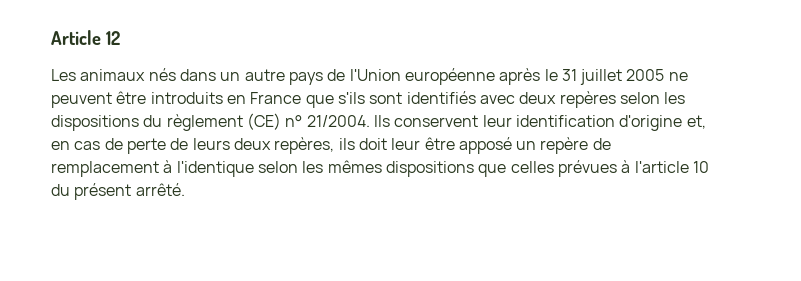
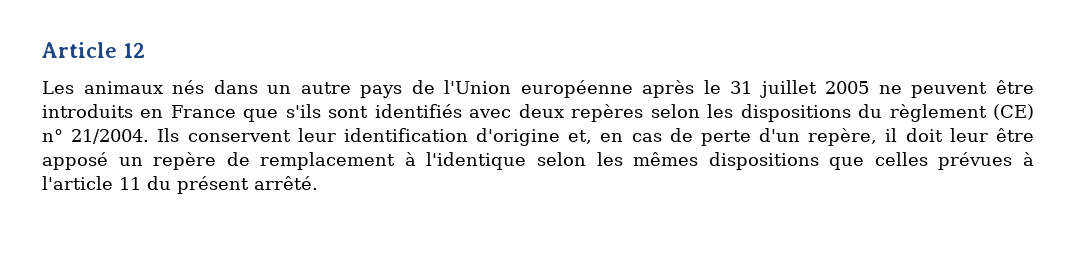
[170,137,355,154] de leurs deux repères, ils -> [759,128,898,146] d'un repère, il
[692,161,709,173] 10 -> [119,177,141,190] 11

